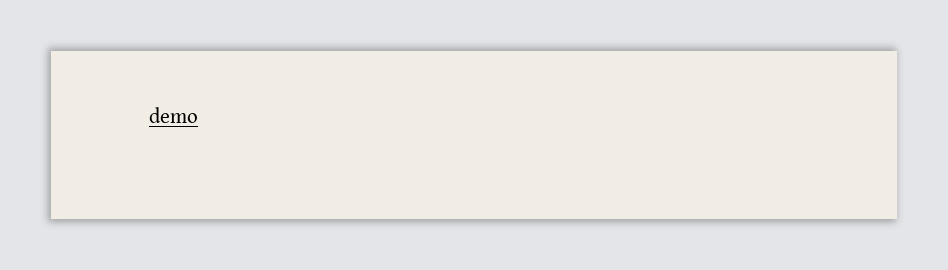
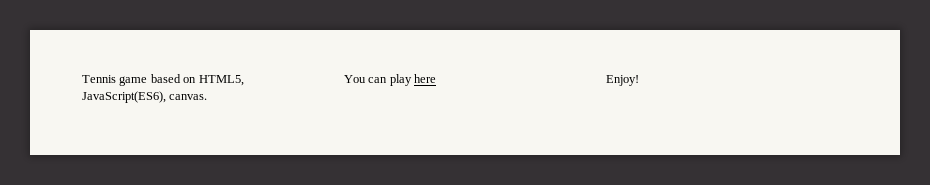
[149,107,198,123] demo -> [82,74,244,86] [82,91,208,103] [344,74,437,86] [606,75,639,86] Tennis game based on HTML5, JavaScript(ES6), canvas. // You can play here // Enjoy!

